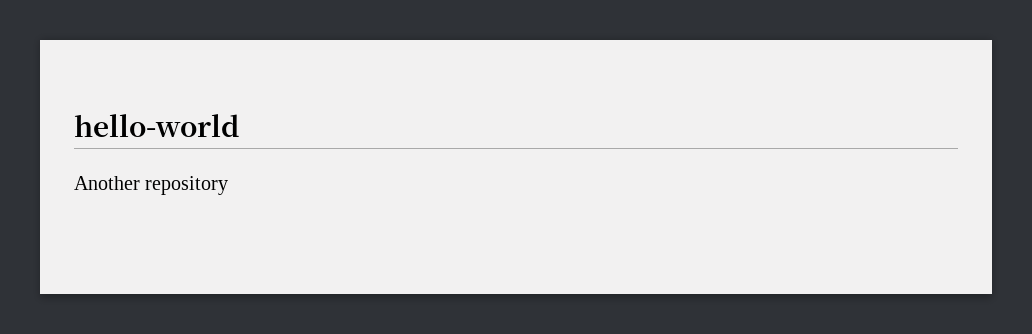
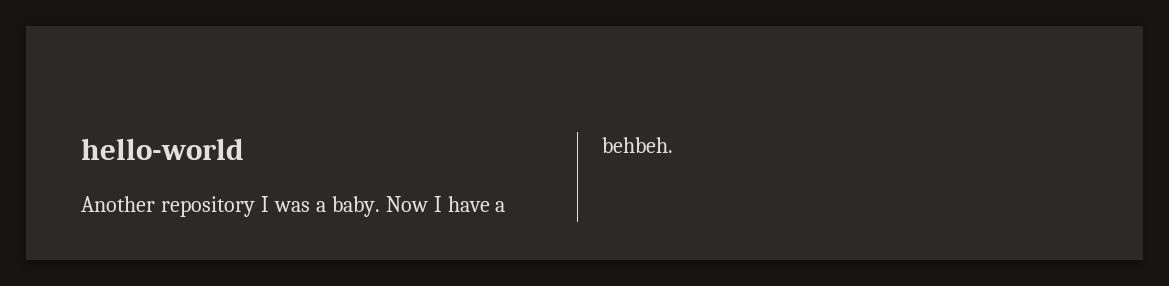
(229, 185) none -> [260,196,506,217] [602,137,673,153] I was a baby. Now I have a behbeh.

